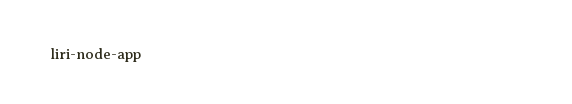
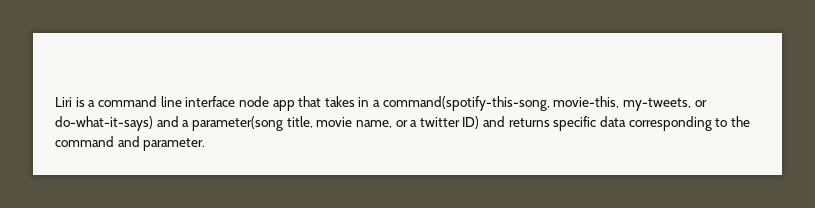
[50,48,141,62] liri-node-app -> [55,96,707,111] [55,116,750,131] [55,136,206,151] Liri is a command line interface node app that takes in a command(spotify-this-song, movie-this, my-tweets, or do-what-it-says) and a parameter(song title, movie name, or a twitter ID) and returns specific data corresponding to the command and parameter.

